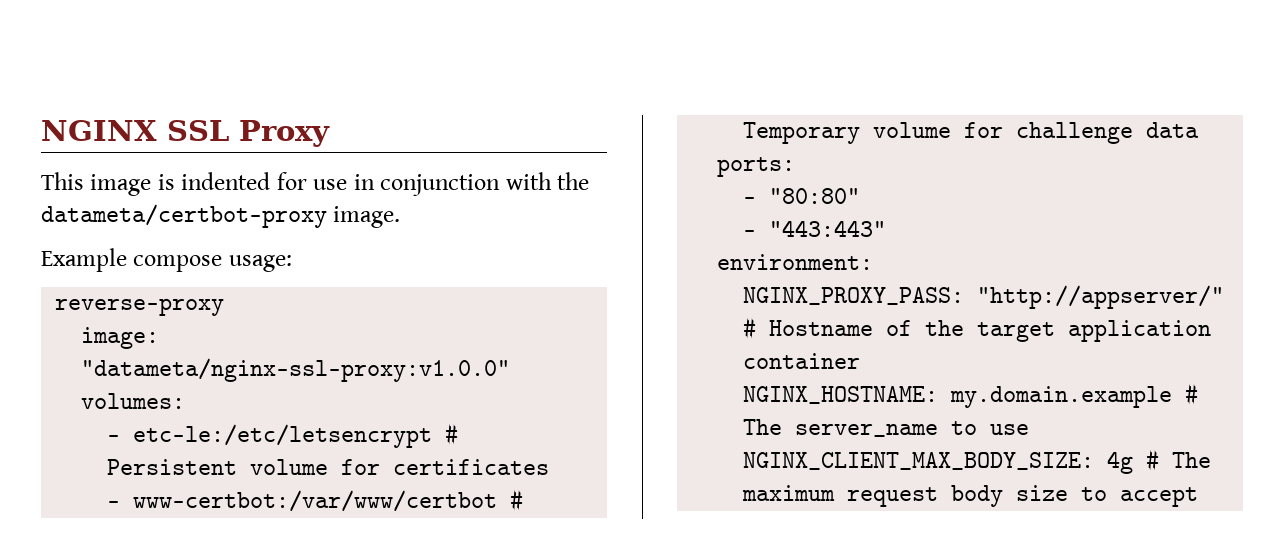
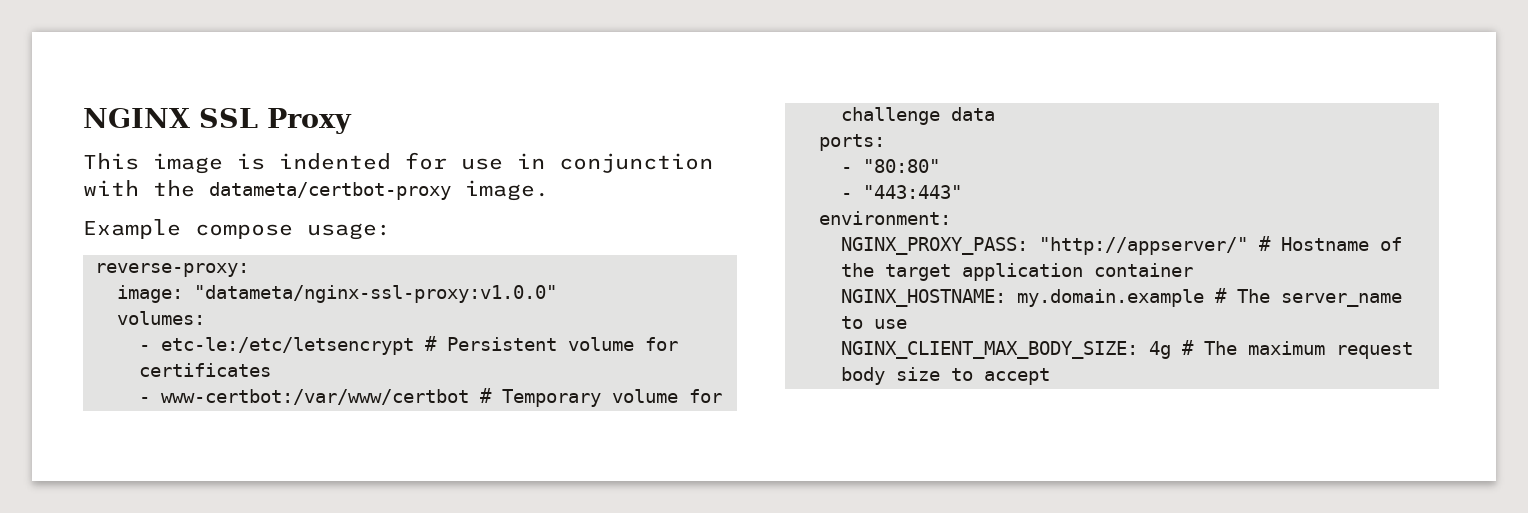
[55,298,225,316] reverse-proxy -> [95,263,249,277] reverse-proxy:

